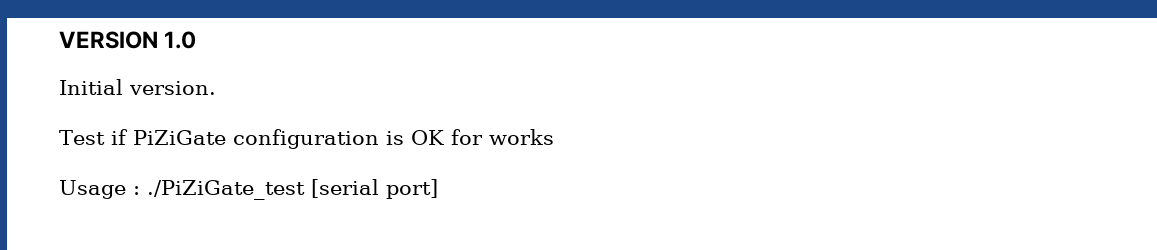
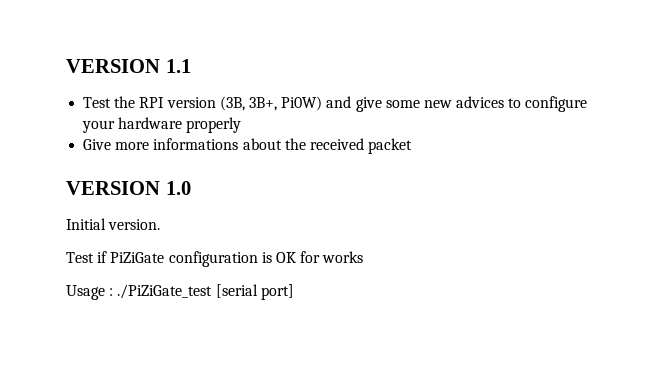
[59,31,158,49] VERSION -> [66,59,191,73] [83,96,588,112] [82,117,242,133] [83,138,413,154] [66,181,160,195] VERSION 1.1 // Test the RPI version (3B, 3B+, Pi0W) and give some new advices to configure your hardware properly // Give more informations about the received packet // VERSION

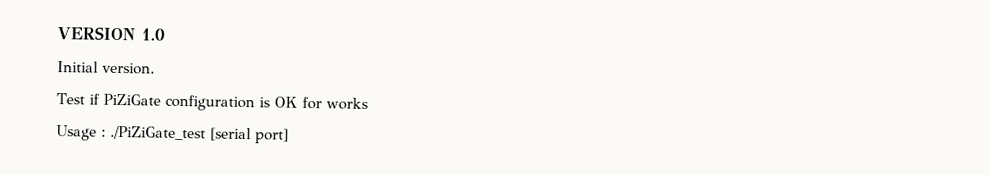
[66,59,191,73] [83,96,588,112] [82,117,242,133] [83,138,413,154] [66,181,160,195] VERSION 1.1 // Test the RPI version (3B, 3B+, Pi0W) and give some new advices to configure your hardware properly // Give more informations about the received packet // VERSION -> [57,26,135,41] VERSION

